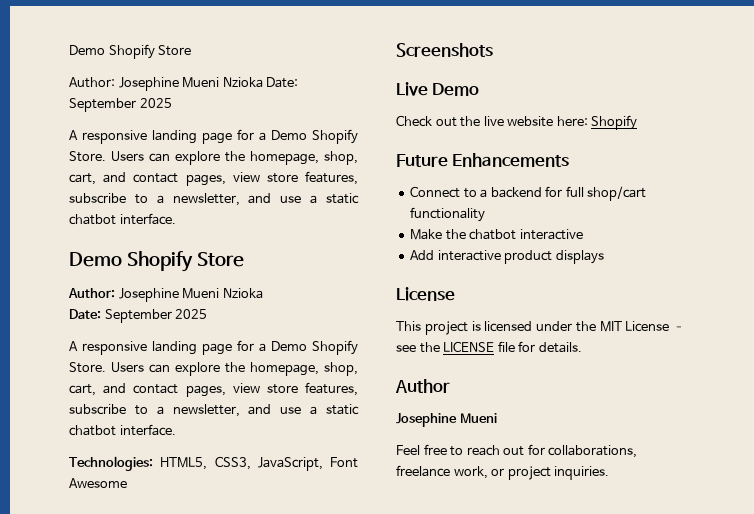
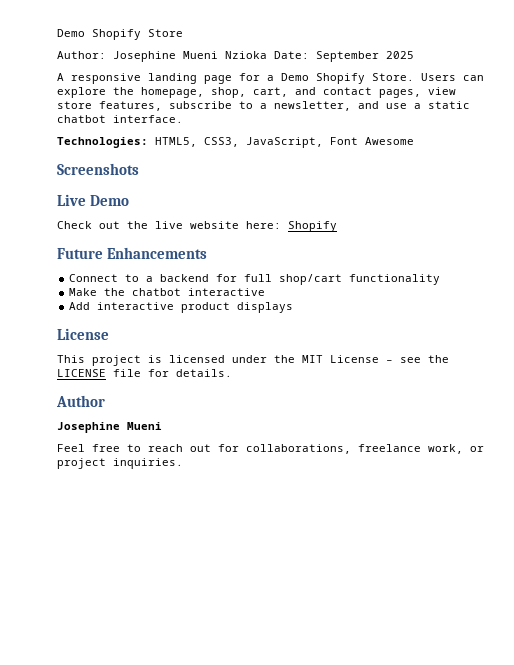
[69,251,244,272] [68,288,263,302] [69,309,208,323] [69,340,358,355] [69,362,358,376] [69,382,358,397] [69,404,359,417] [69,424,176,436] // Demo Shopify Store // Author: Josephine Mueni Nzioka // Date: September 2025 // A responsive landing page for a Demo Shopify Store. Users can explore the homepage, shop, cart, and contact pages, view store features, subscribe to a newsletter, and use a static chatbot interface. -> (183, 119) none

